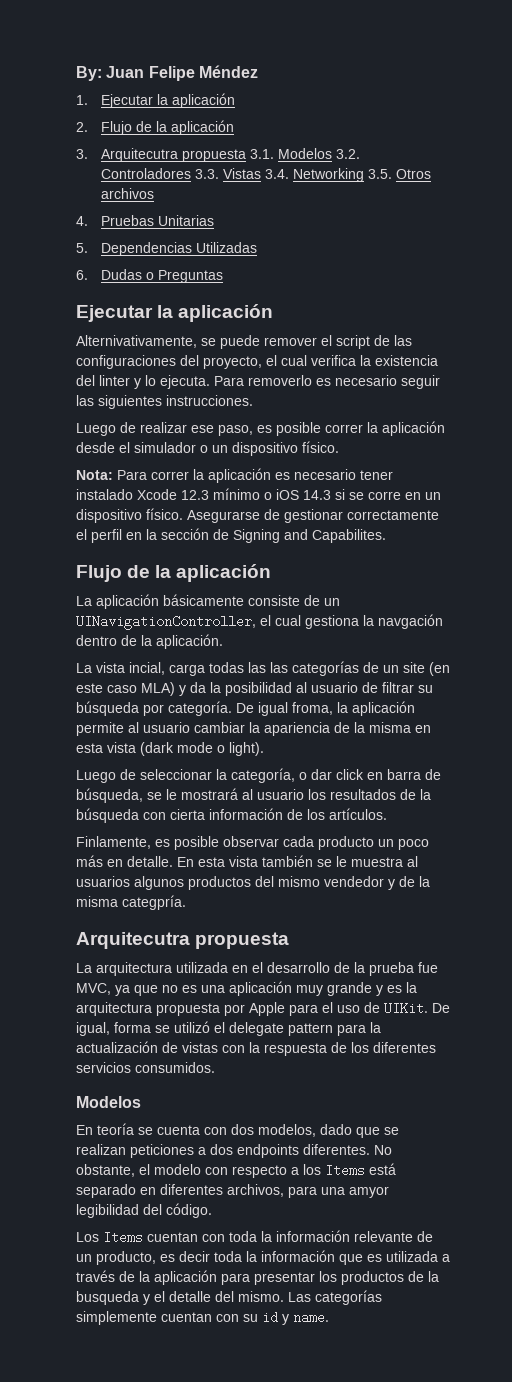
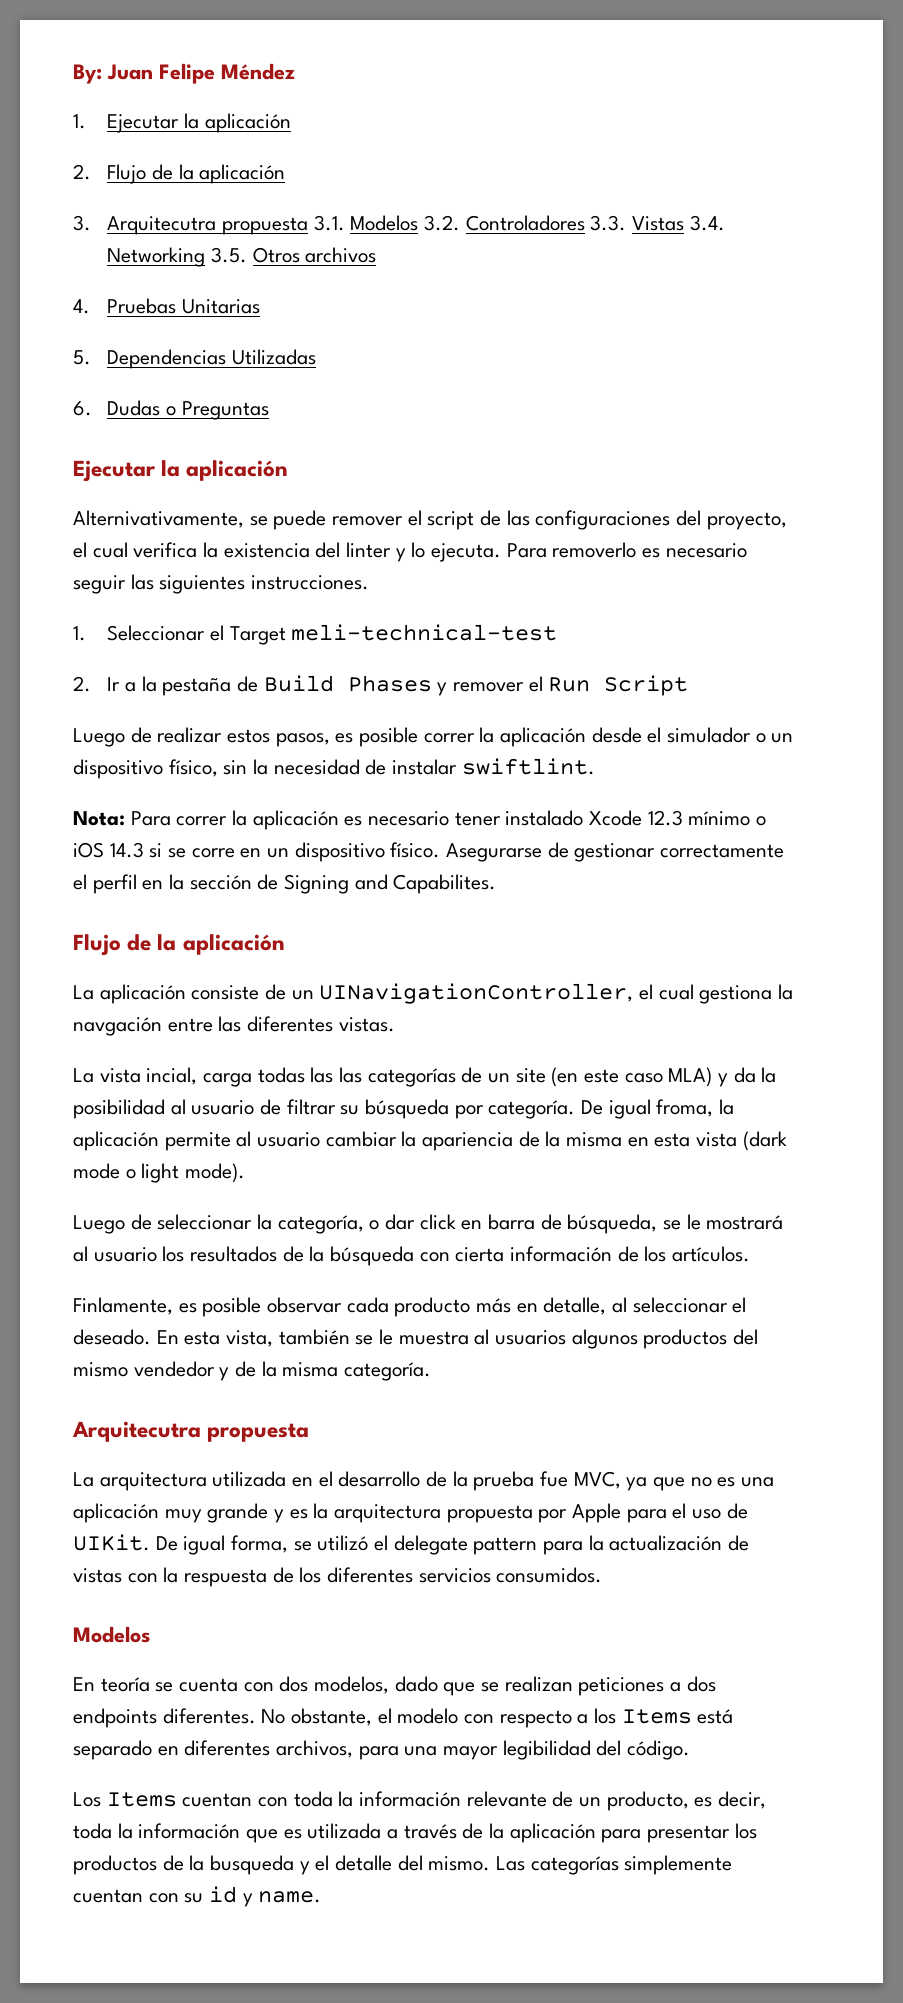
(253, 400) none -> [73,624,558,645] [73,675,689,696] // 1. Seleccionar el Target meli-technical-test // 2. Ir a la pestaña de Build Phases y remover el Run Script
[191,425,253,436] ese paso, -> [227,729,330,747] estos pasos,
[302,441,339,453] físico. -> [168,758,595,777] físico, sin la necesidad de instalar swiftlint.
[163,594,244,606] básicamente -> (186, 994) none
[76,634,223,649] dentro de la aplicación. -> [167,1016,395,1032] entre las diferentes vistas.
[229,742,264,756] light). -> [141,1163,246,1183] light mode).
[378,839,429,850] [76,855,173,867] un poco más en detalle. -> [476,1297,747,1315] [73,1329,151,1345] más en detalle, al seleccionar el deseado.
[229,856,258,867] vista -> [226,1330,274,1347] vista,
[122,895,186,910] categpría. -> [344,1362,432,1381] categoría.
[76,1022,151,1036] igual, forma -> [183,1535,289,1555] igual forma,
[349,1186,389,1198] amyor -> [443,1746,499,1760] mayor
[179,1251,210,1262] decir -> [718,1791,767,1809] decir,

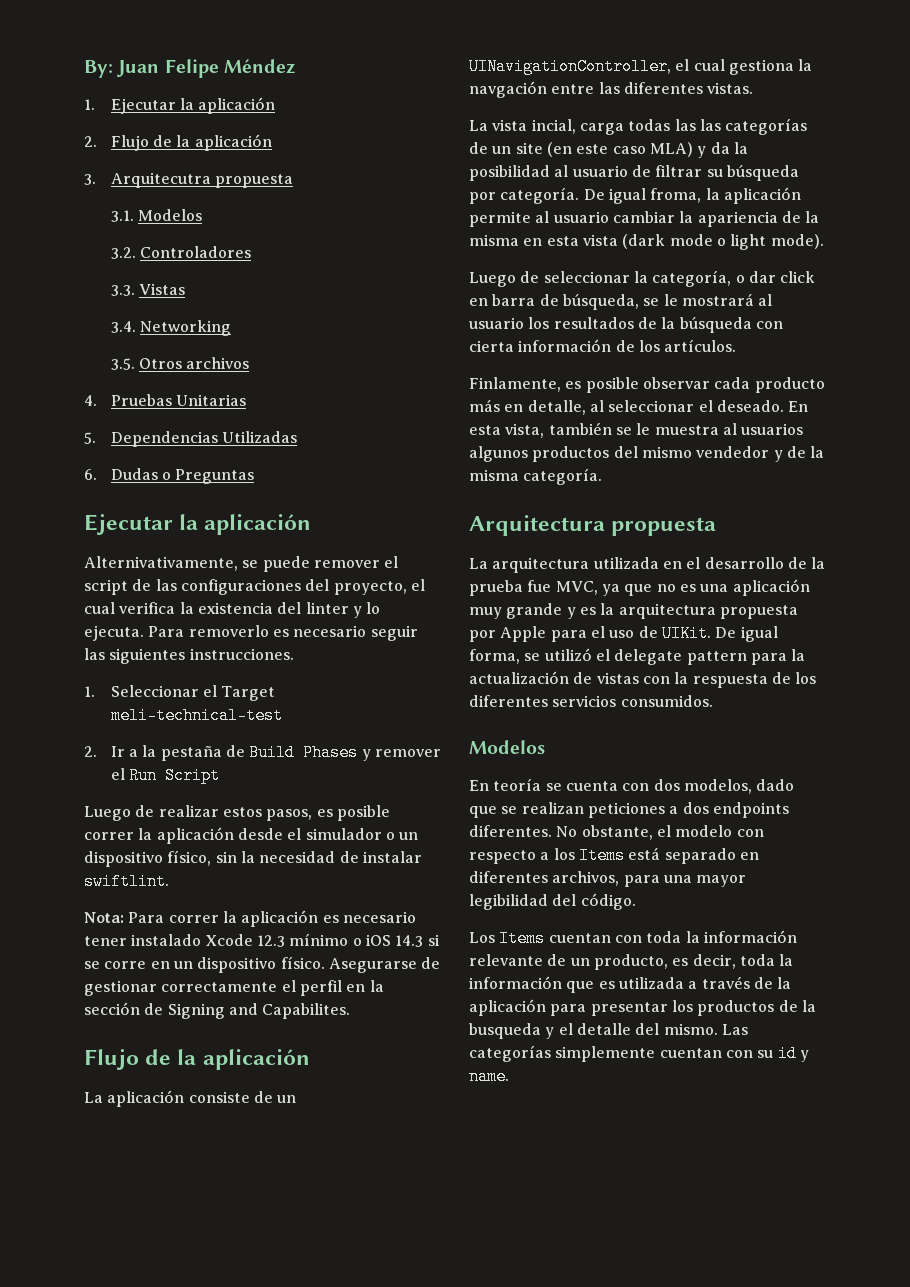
(309, 226) none -> (294, 181) //
(419, 223) none -> (203, 215) //
(585, 223) none -> (252, 252) //
(685, 223) none -> (186, 289) //
(206, 257) none -> (232, 328) //
[72,1421,201,1442] Arquitecutra -> [469,515,605,536] Arquitectura

